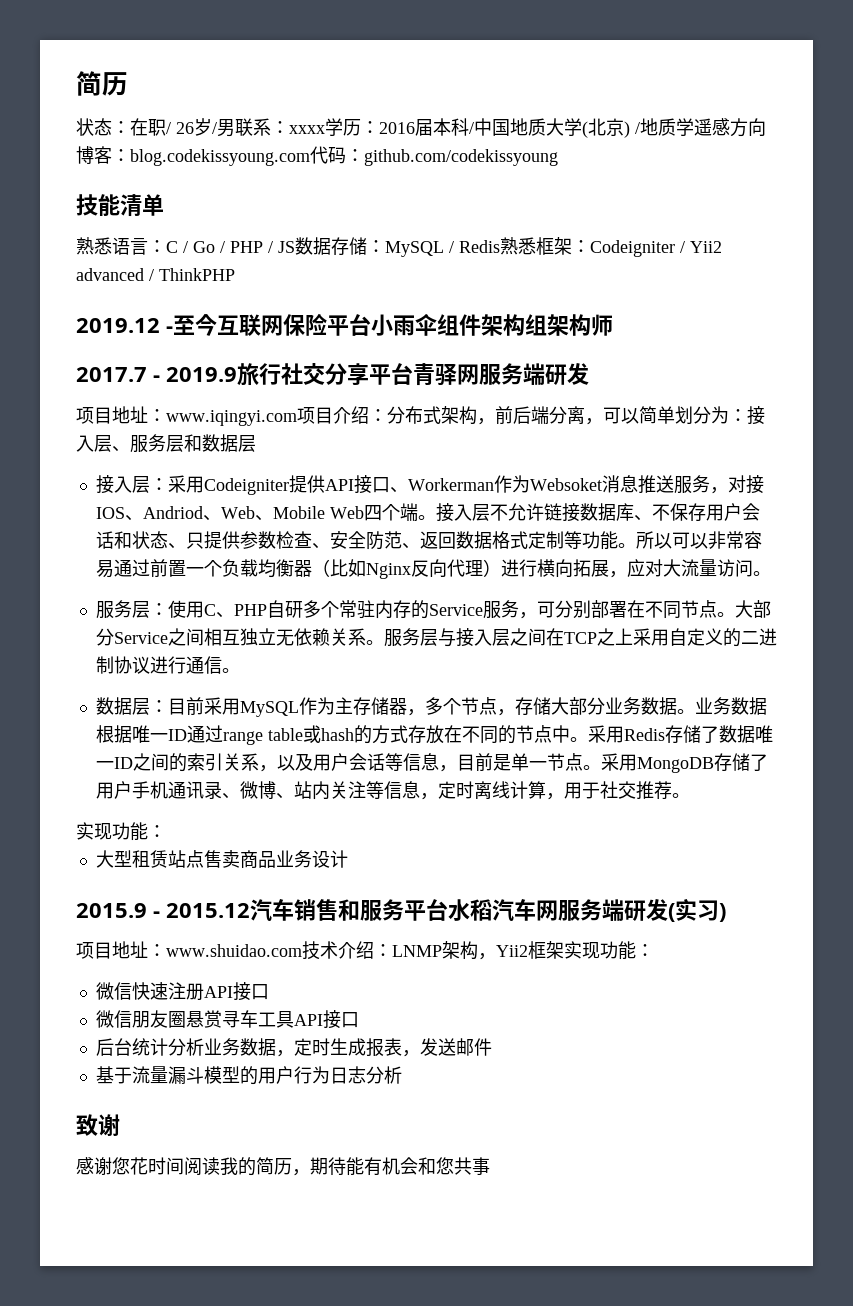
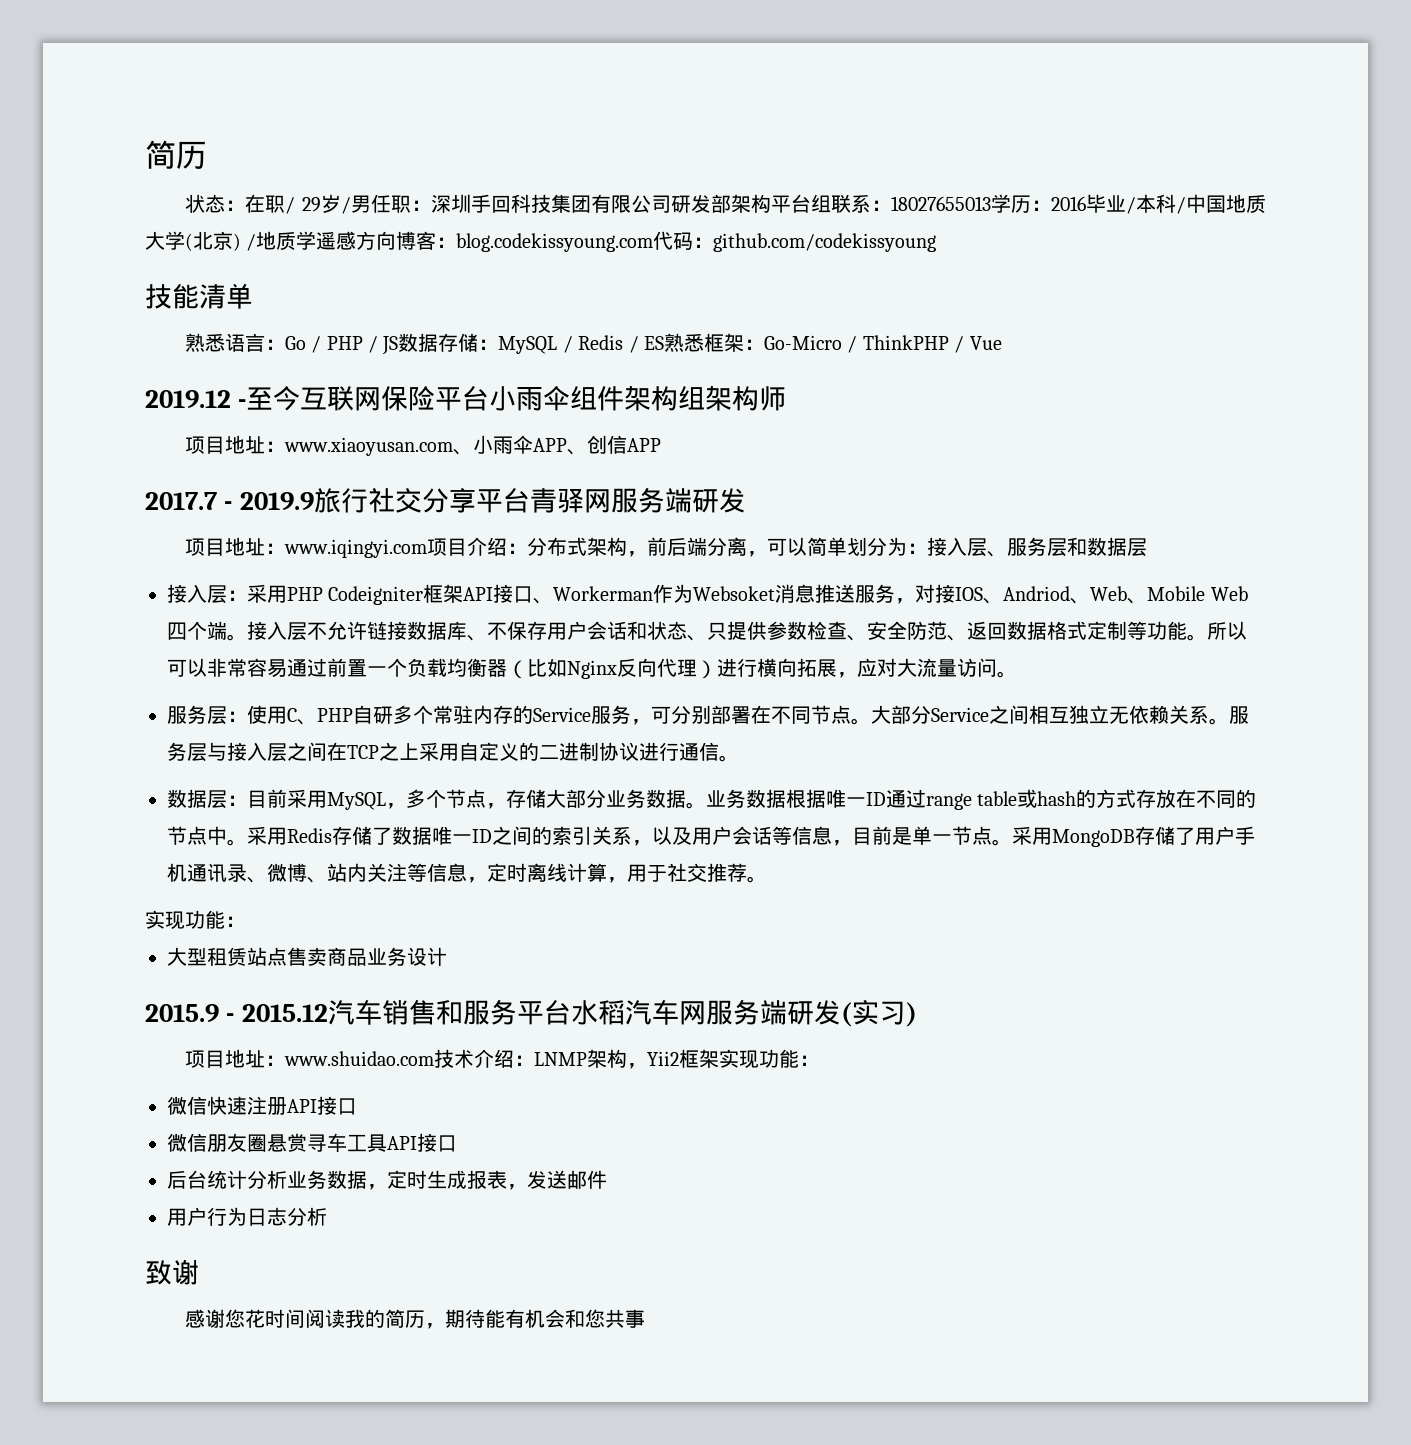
[176,122,194,134] 26 -> [301,197,321,212] 29
[235,118,325,136] 联系：xxxx -> [370,194,991,213] 任职：深圳手回科技集团有限公司研发部架构平台组联系：18027655013
[415,119,433,136] 届 -> [1086,194,1136,214] 毕业/
[166,241,188,253] C / -> (285, 344) none
(500, 246) none -> [628,336,665,353] / ES
[590,240,722,257] [76,268,144,281] Codeigniter / Yii2 advanced -> [764,335,843,350] Go-Micro
(235, 274) none -> [954,336,1002,353] / Vue
(613, 325) none -> [184,435,661,456] // 项目地址：www.xiaoyusan.com、小雨伞APP、创信APP
[203,475,325,495] Codeigniter提供 -> [287,584,464,605] PHP Codeigniter框架
[298,697,407,715] 作为主存储器 -> (386, 801) none
[95,1066,258,1085] 基于流量漏斗模型的 -> (607, 1179) none

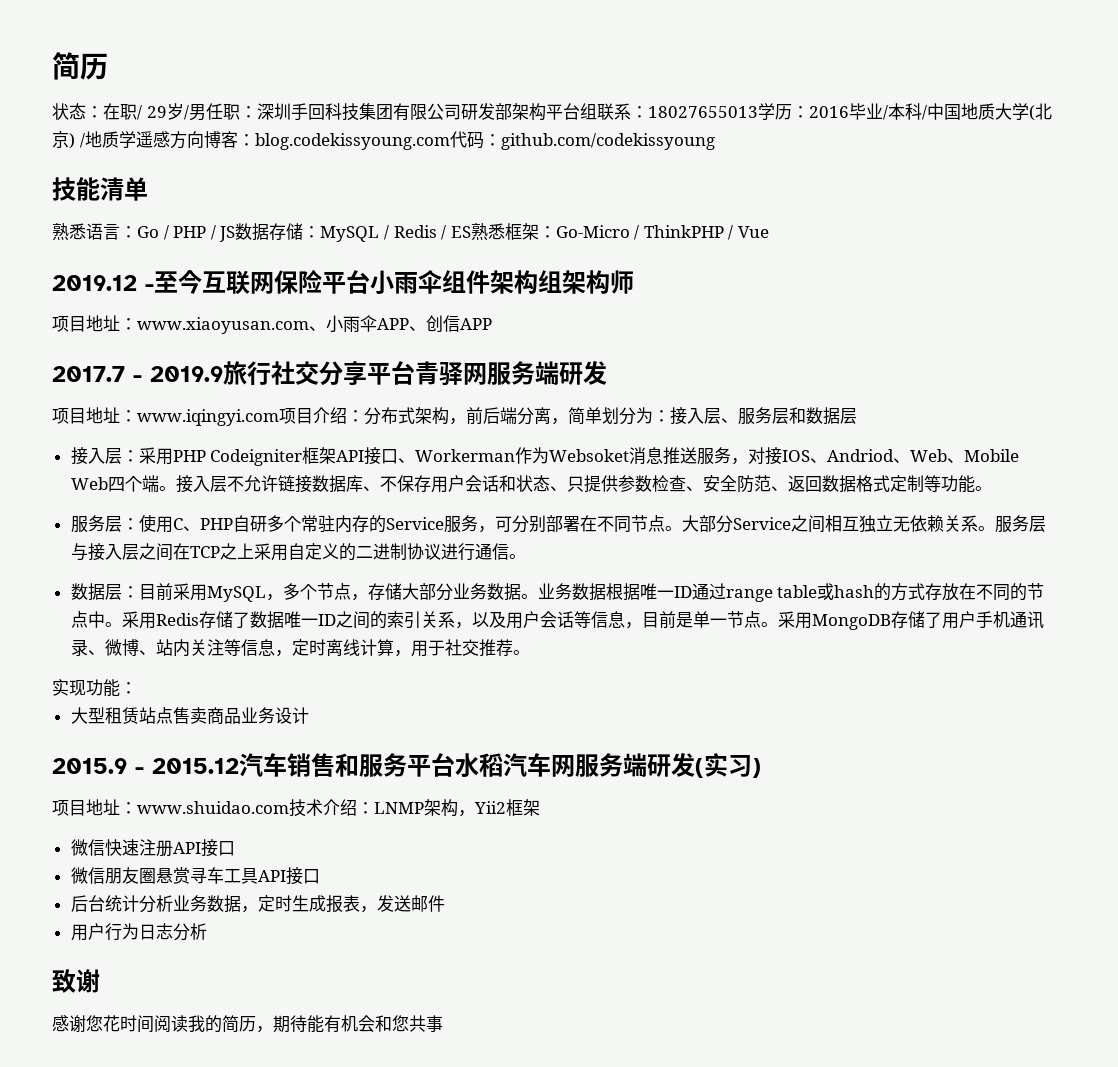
[766,537,807,556] 可以 -> (568, 421) none
[1207,621,1247,640] [167,658,1017,679] 所以可以非常容易通过前置一个负载均衡器（比如Nginx反向代理）进行横向拓展，应对大流量访问。 -> (992, 488) none
[718,1049,819,1069] 实现功能： -> (540, 807) none

